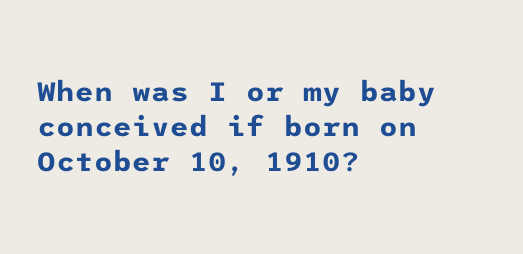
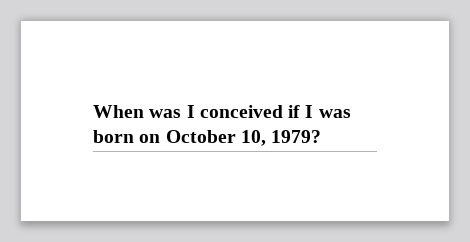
[246,79,436,107] [37,114,265,137] or my baby conceived if -> [199,105,351,118] conceived if I was
[265,152,360,172] 1910? -> [271,130,322,143] 1979?

